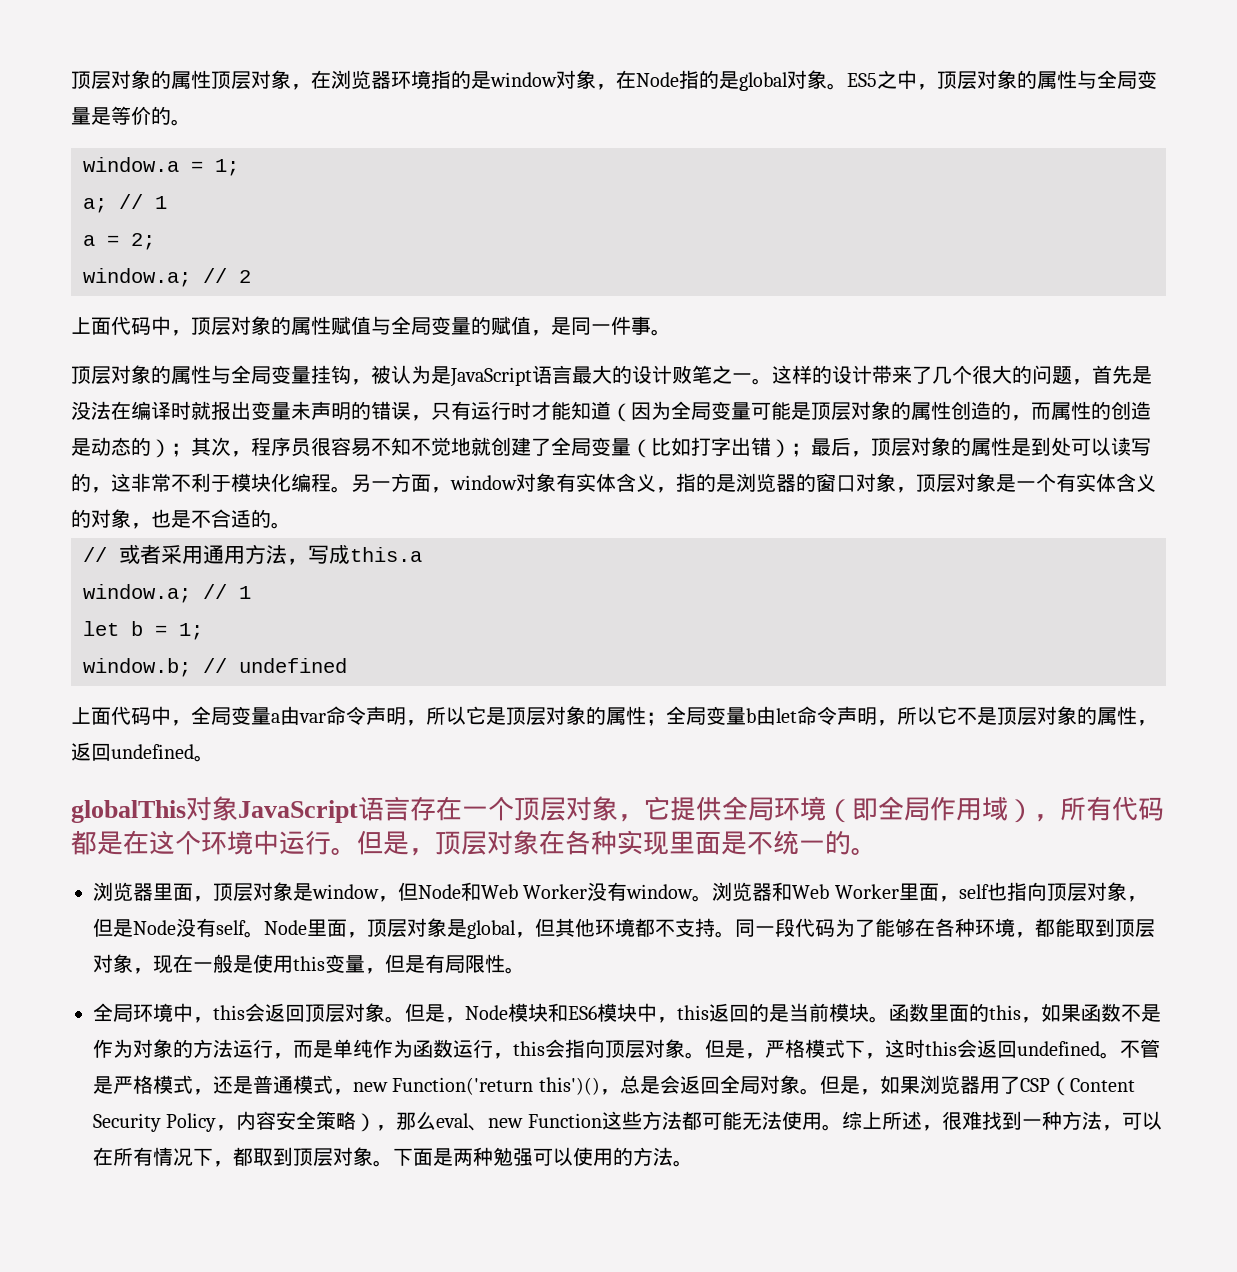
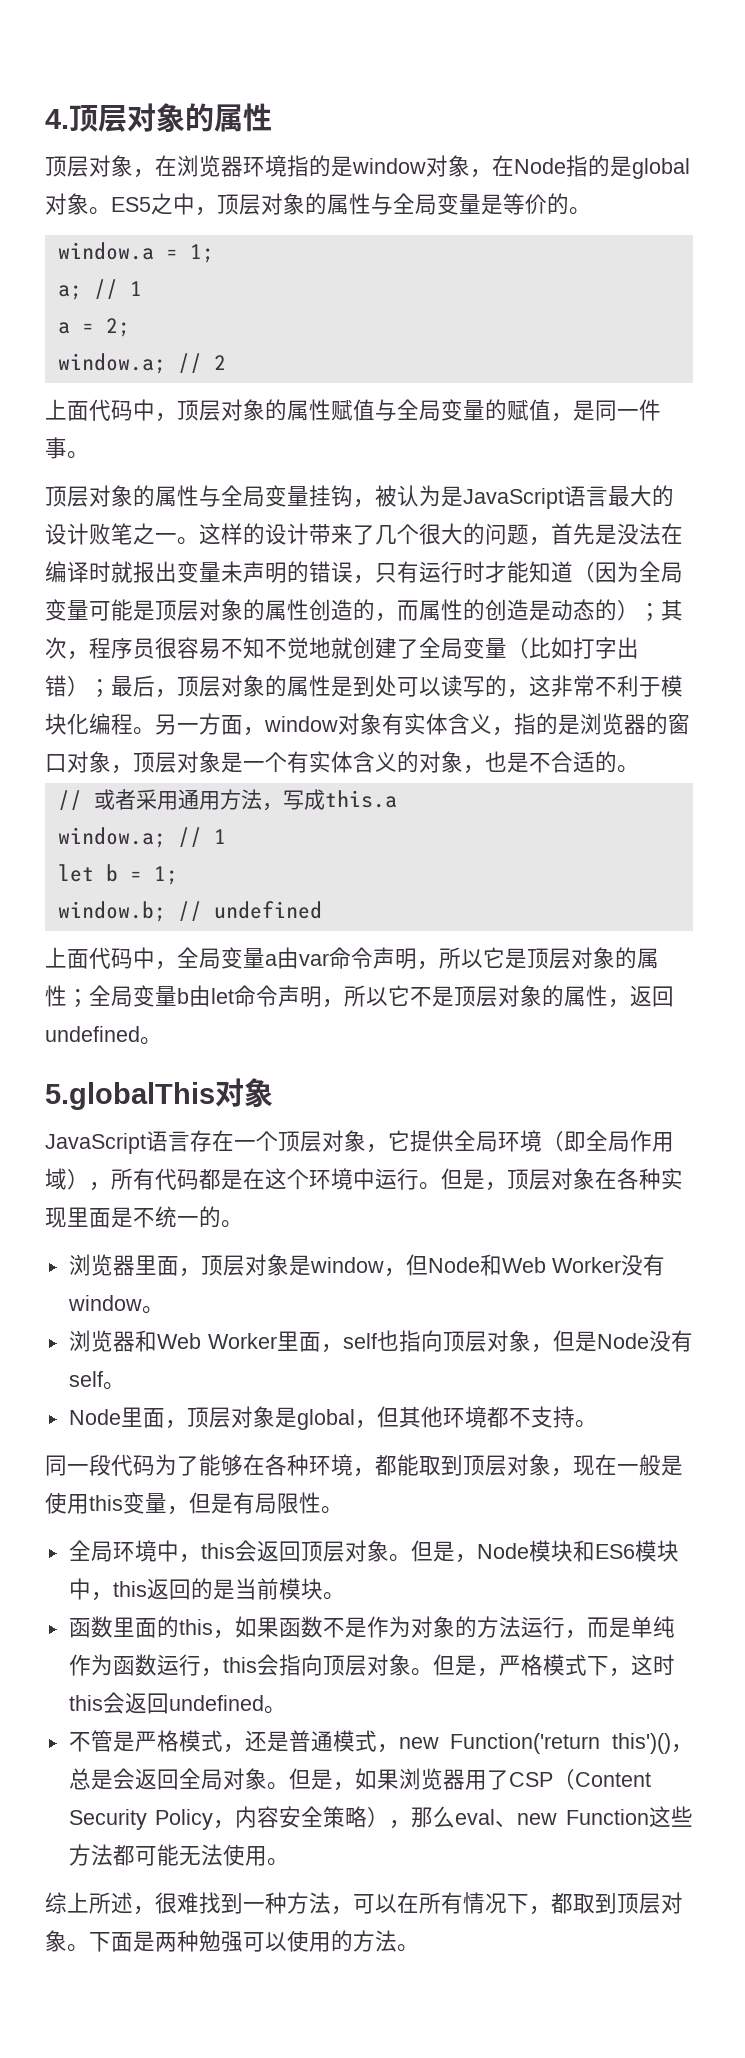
[71,70,211,90] 顶层对象的属性 -> [45,103,272,132] 4.顶层对象的属性 //
[71,796,238,823] globalThis对象 -> [45,1078,273,1110] 5.globalThis对象 //
(713, 898) none -> (164, 1310) //
(264, 934) none -> (125, 1386) //
(735, 934) none -> (597, 1424) //
(889, 1019) none -> (345, 1596) //
(1120, 1055) none -> (286, 1710) //
(842, 1127) none -> (289, 1862) //

